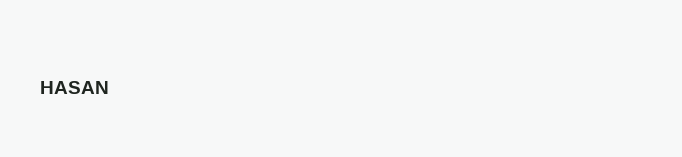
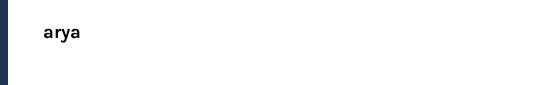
[40,81,109,94] HASAN -> [43,28,81,43] arya

